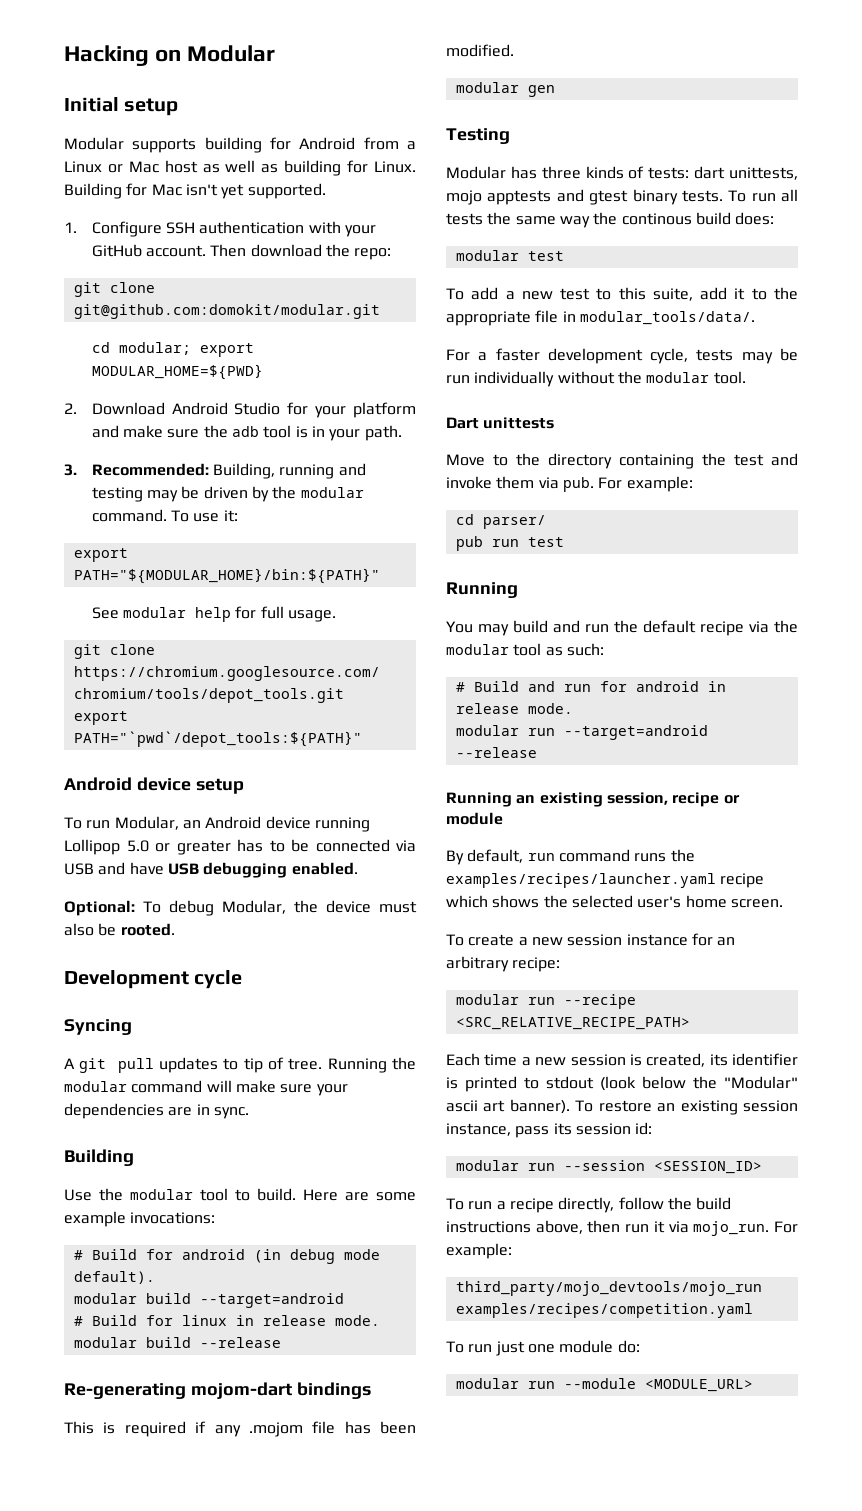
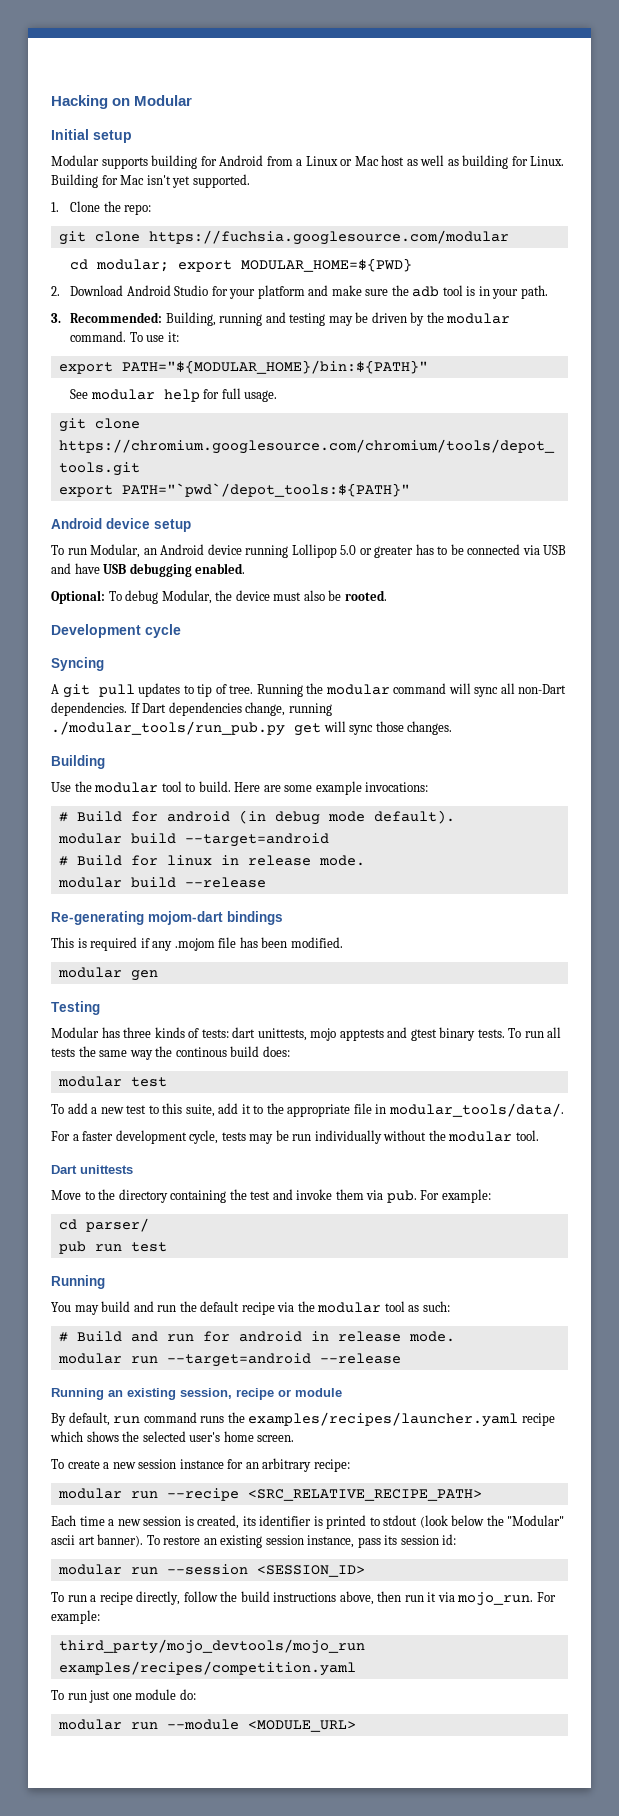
[91,221,377,237] [91,244,322,257] Configure SSH authentication with your GitHub account. Then download -> [69,201,100,212] Clone
[73,304,380,319] git@github.com:domokit/modular.git -> [148,230,509,245] https://fuchsia.googlesource.com/modular
[235,1080,348,1096] [64,1103,249,1119] make sure your dependencies are in sync. -> [474,683,567,697] [51,702,332,716] [51,721,453,736] sync all non-Dart dependencies. If Dart dependencies change, running ./modular_tools/run_pub.py get will sync those changes.

